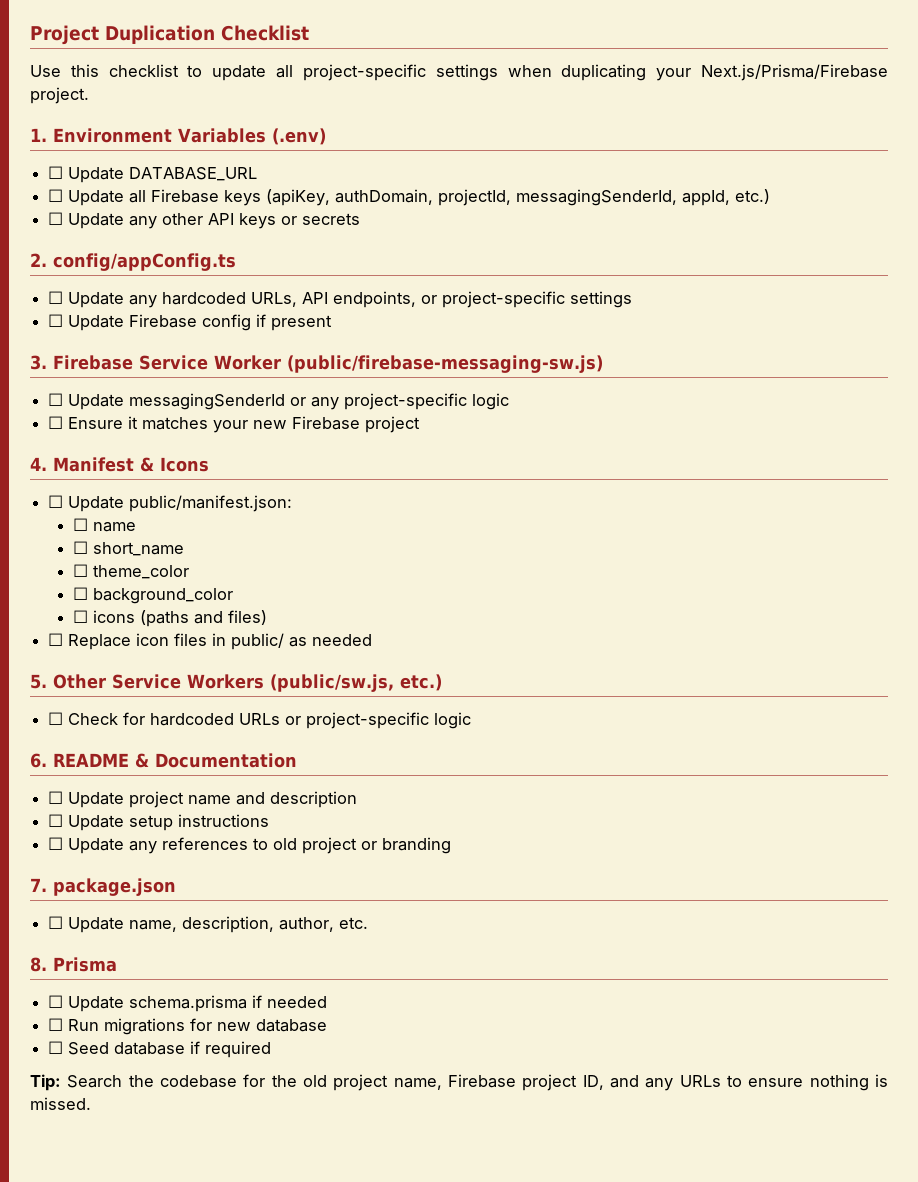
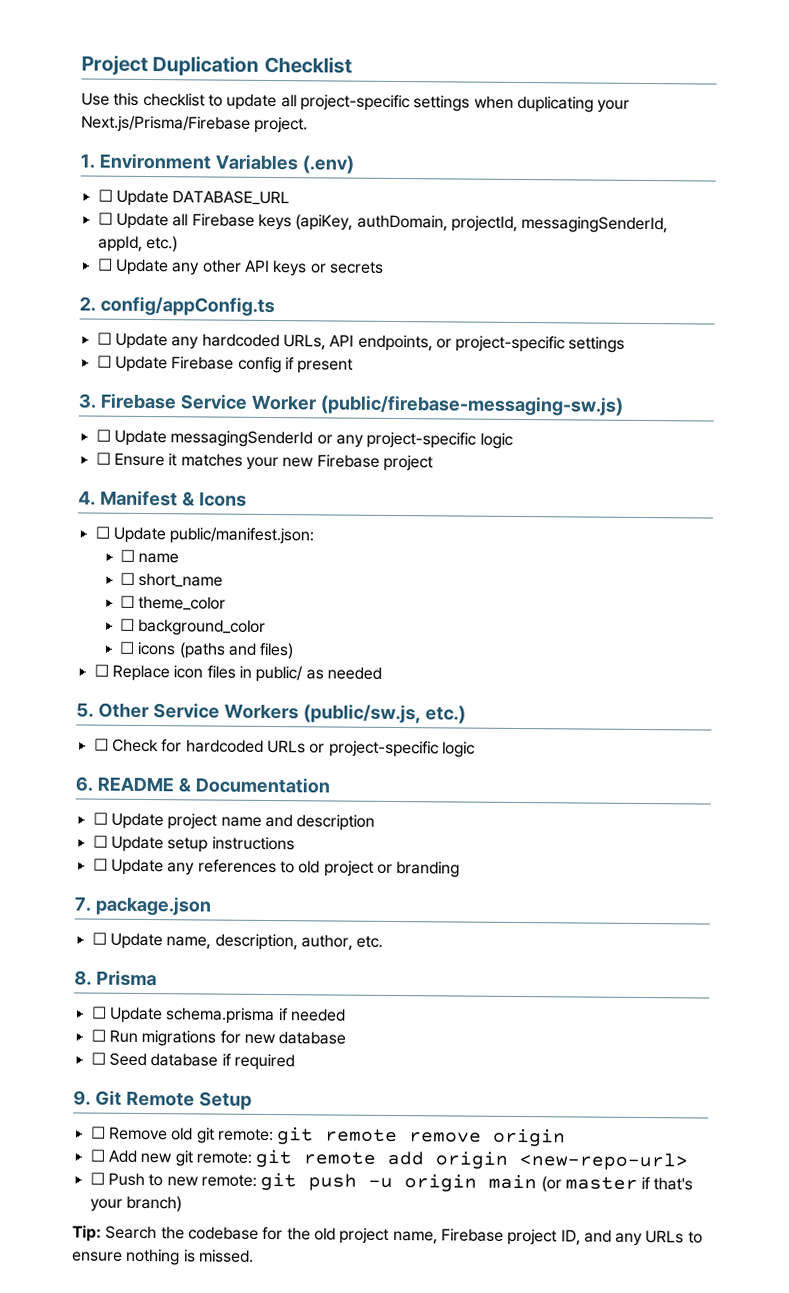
(272, 1049) none -> [73,1090,252,1110] [90,1126,567,1147] [89,1149,689,1171] [89,1172,694,1193] [89,1195,182,1213] // 9. Git Remote Setup // ☐ Remove old git remote: git remote remove origin // ☐ Add new git remote: git remote add origin <new-repo-url> // ☐ Push to new remote: git push -u origin main (or master if that's your branch)

